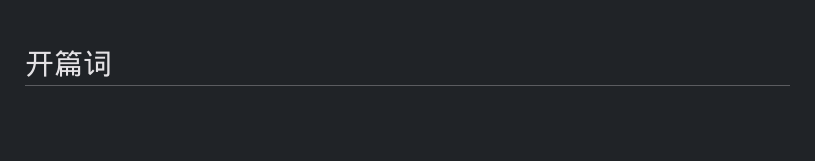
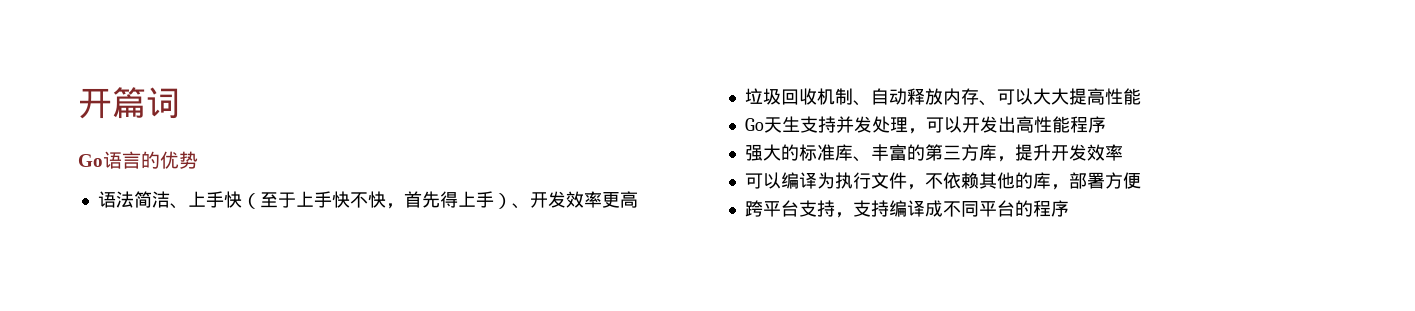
(112, 63) none -> [78,151,198,169] [97,191,638,209] [744,88,1141,106] [744,116,1106,134] [744,144,1123,162] [744,172,1141,190] [744,200,1069,218] // Go语言的优势 // 语法简洁、上手快（至于上手快不快，首先得上手）、开发效率更高 // 垃圾回收机制、自动释放内存、可以大大提高性能 // Go天生支持并发处理，可以开发出高性能程序 // 强大的标准库、丰富的第三方库，提升开发效率 // 可以编译为执行文件，不依赖其他的库，部署方便 // 跨平台支持，支持编译成不同平台的程序

